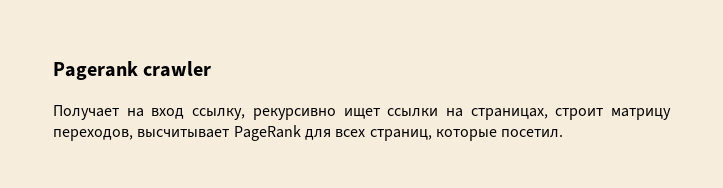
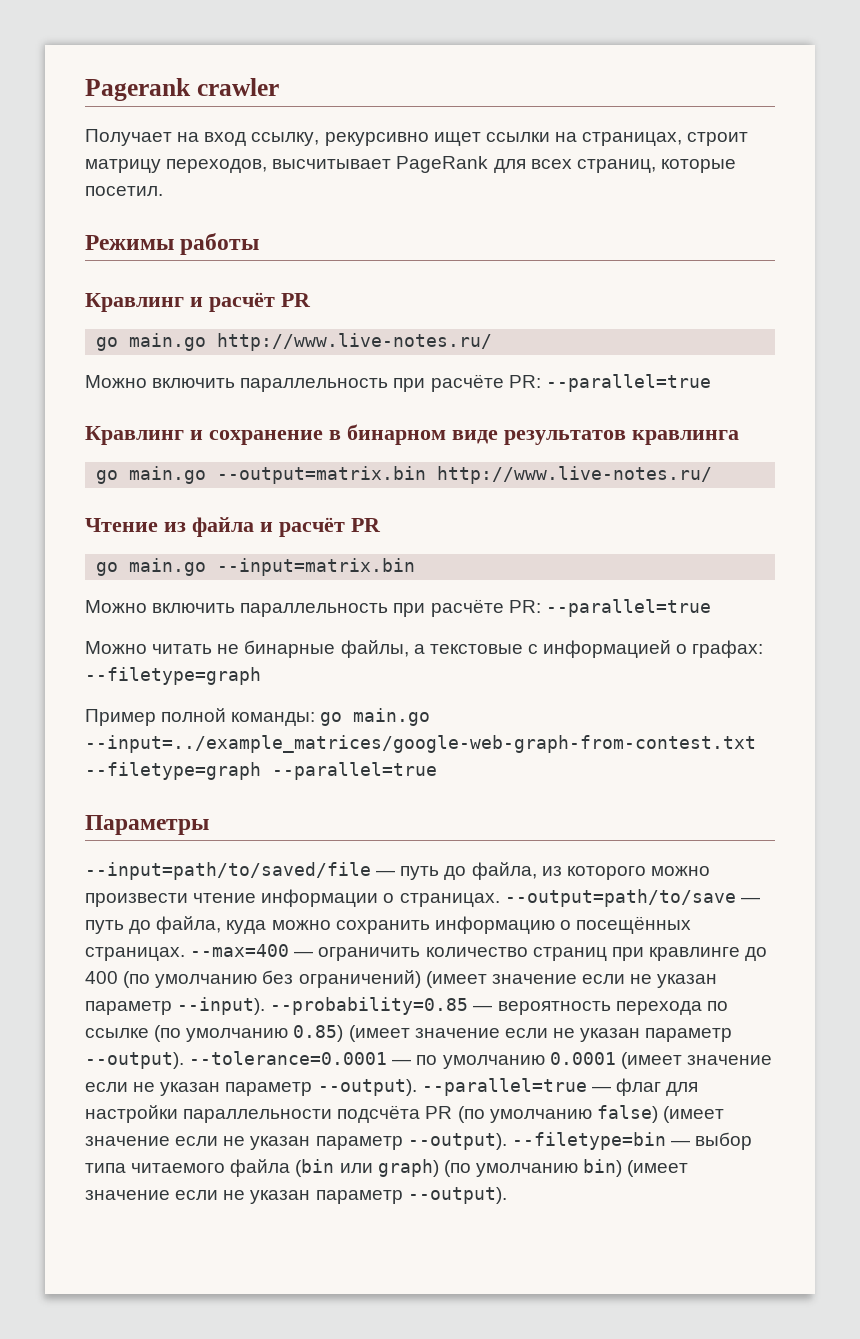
(564, 133) none -> [85,233,260,255] [85,292,311,312] [96,333,493,351] [85,374,711,392] [85,424,739,445] [96,466,713,484] [85,517,381,537] [96,558,416,576] [85,599,711,617] [85,640,764,658] [85,667,261,685] [85,708,431,726] [85,735,756,753] [85,762,437,780] [85,815,209,835] [85,862,710,880] [85,889,760,907] [85,916,692,934] [85,944,768,961] [85,970,718,988] [85,997,728,1015] [85,1025,733,1042] [85,1051,772,1069] [85,1078,699,1096] [85,1105,724,1123] [85,1132,753,1150] [85,1159,689,1177] [85,1187,507,1204] // Режимы работы // Кравлинг и расчёт PR // go main.go http://www.live-notes.ru/ // Можно включить параллельность при расчёте PR: --parallel=true // Кравлинг и сохранение в бинарном виде результатов кравлинга // go main.go --output=matrix.bin http://www.live-notes.ru/ // Чтение из файла и расчёт PR // go main.go --input=matrix.bin // Можно включить параллельность при расчёте PR: --parallel=true // Можно читать не бинарные файлы, а текстовые с информацией о графах: --filetype=graph // Пример полной команды: go main.go --input=../example_matrices/google-web-graph-from-contest.txt --filetype=graph --parallel=true // Параметры // --input=path/to/saved/file — путь до файла, из которого можно произвести чтение информации о страницах. --output=path/to/save — путь до файла, куда можно сохранить информацию о посещённых страницах. --max=400 — ограничить количество страниц при кравлинге до 400 (по умолчанию без ограничений) (имеет значение если не указан параметр --input). --probability=0.85 — вероятность перехода по ссылке (по умолчанию 0.85) (имеет значение если не указан параметр --output). --tolerance=0.0001 — по умолчанию 0.0001 (имеет значение если не указан параметр --output). --parallel=true — флаг для настройки параллельности подсчёта PR (по умолчанию false) (имеет значение если не указан параметр --output). --filetype=bin — выбор типа читаемого файла (bin или graph) (по умолчанию bin) (имеет значение если не указан параметр --output).

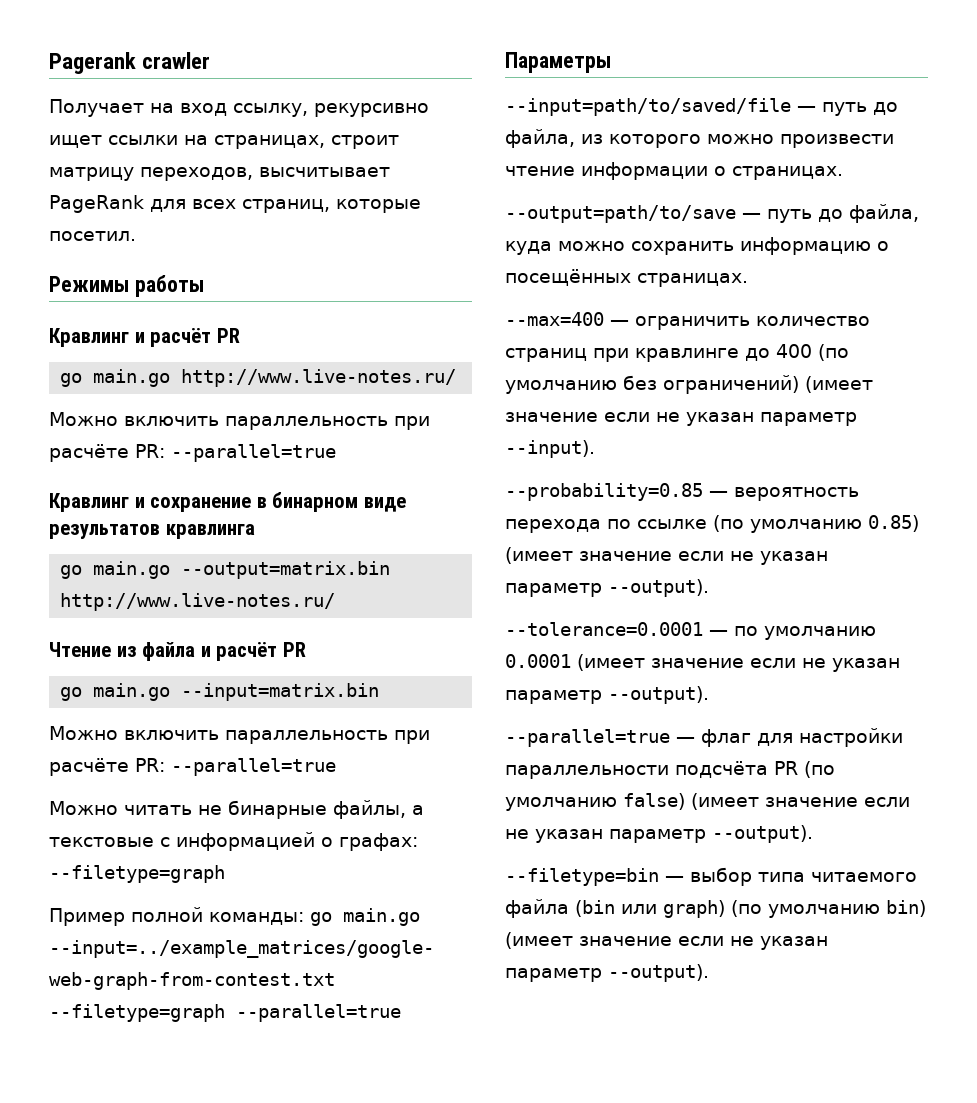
(500, 900) none -> (843, 173) //
(185, 954) none -> (748, 280) //
(266, 1006) none -> (595, 449) //
(184, 1060) none -> (709, 588) //
(417, 1087) none -> (709, 695) //
(507, 1141) none -> (813, 834) //

